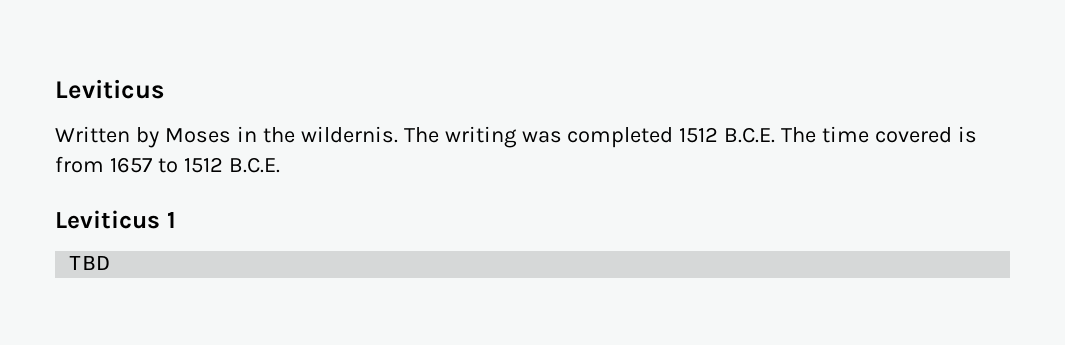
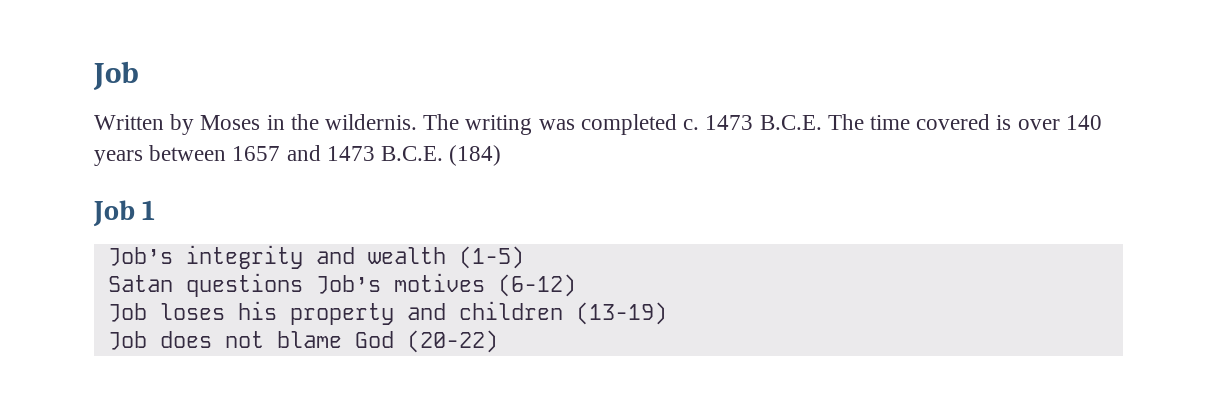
[55,79,164,99] Leviticus -> [93,61,139,90] Job
[679,127,719,143] 1512 -> [683,115,754,130] c. 1473
[55,156,280,173] [55,210,160,229] from 1657 to 1512 B.C.E. // Leviticus -> [1017,115,1102,130] [94,145,502,166] [93,200,135,227] over 140 years between 1657 and 1473 B.C.E. (184) // Job
[68,256,111,270] TBD -> [107,245,524,269] [107,273,576,297] [107,301,667,325] [107,330,498,353] Job’s integrity and wealth (1-5) // Satan questions Job’s motives (6-12) // Job loses his property and children (13-19) // Job does not blame God (20-22)

